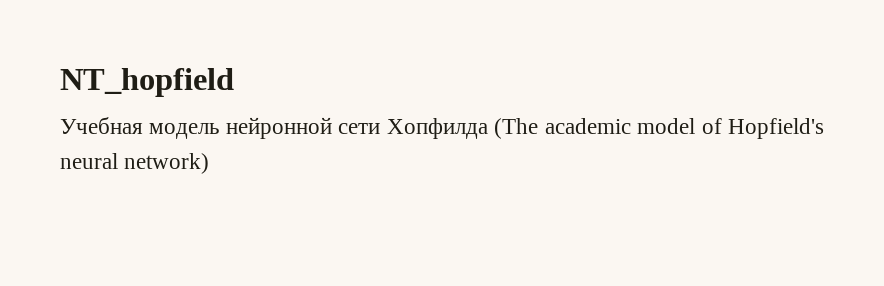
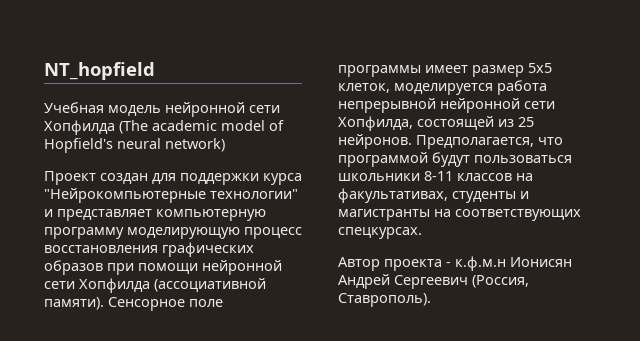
(210, 163) none -> [44,171,302,185] [44,188,298,203] [44,209,266,221] [44,227,302,239] [44,242,254,257] [44,260,282,275] [44,278,266,293] [44,297,223,311] [338,63,552,77] [338,80,547,95] [338,98,555,113] [338,116,534,131] [338,134,563,149] [338,152,572,167] [338,171,533,181] [338,188,529,203] [338,209,581,221] [338,227,422,239] [338,256,572,271] [338,274,529,289] [338,293,431,307] // Проект создан для поддержки курса "Нейрокомпьютерные технологии" и представляет компьютерную программу моделирующую процесс восстановления графических образов при помощи нейронной сети Хопфилда (ассоциативной памяти). Сенсорное поле программы имеет размер 5x5 клеток, моделируется работа непрерывной нейронной сети Хопфилда, состоящей из 25 нейронов. Предполагается, что программой будут пользоваться школьники 8-11 классов на факультативах, студенты и магистранты на соответствующих спецкурсах. // Автор проекта - к.ф.м.н Ионисян Андрей Сергеевич (Россия, Ставрополь).

